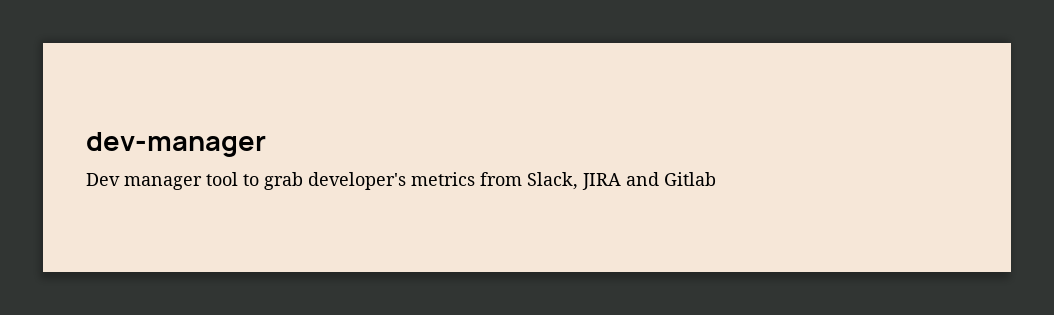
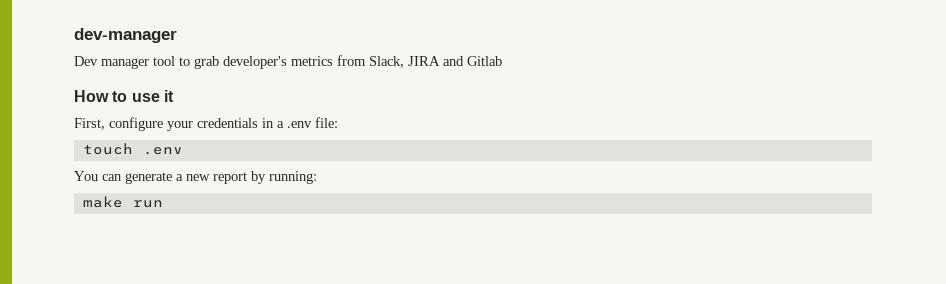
(716, 179) none -> [74,90,174,102] [74,117,338,131] [82,143,183,155] [74,171,317,184] [82,196,163,208] // How to use it // First, configure your credentials in a .env file: // touch .env // You can generate a new report by running: // make run

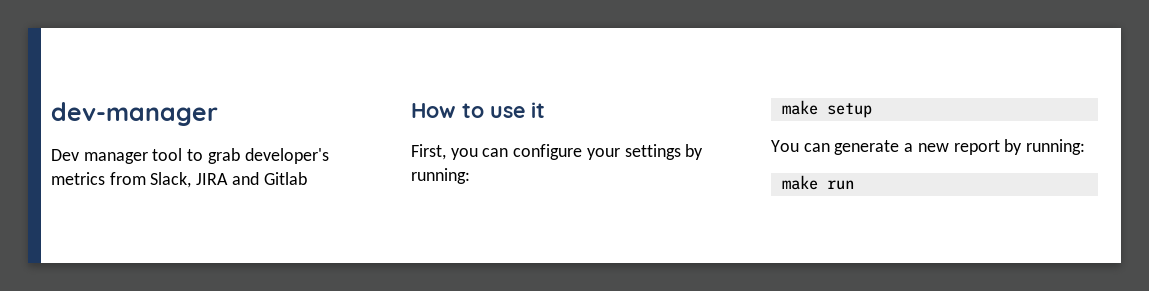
[109,117,338,131] [82,143,183,155] configure your credentials in a .env file: // touch .env -> [450,144,704,160] [411,168,470,184] [781,100,872,118] you can configure your settings by running: // make setup

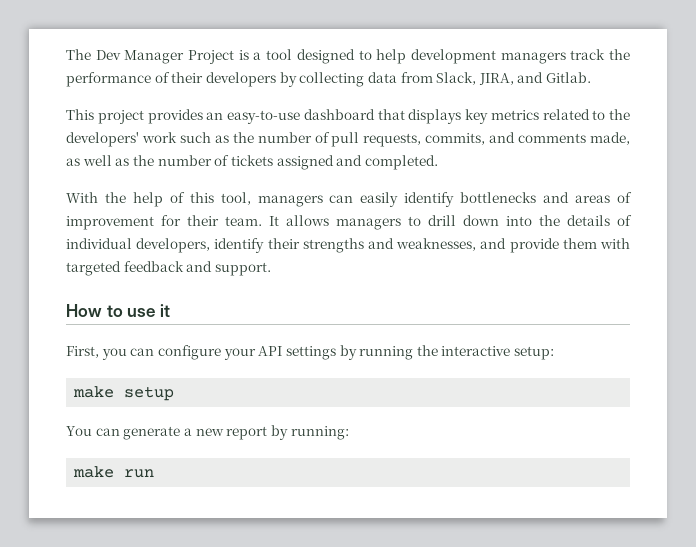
[51,102,218,126] [51,148,329,164] [51,172,307,188] dev-manager // Dev manager tool to grab developer's metrics from Slack, JIRA and Gitlab -> [66,49,630,64] [66,72,592,87] [66,109,630,124] [66,132,631,147] [66,155,438,170] [66,192,632,207] [66,215,632,230] [66,238,630,253] [66,261,271,276] The Dev Manager Project is a tool designed to help development managers track the performance of their developers by collecting data from Slack, JIRA, and Gitlab. // This project provides an easy-to-use dashboard that displays key metrics related to the developers' work such as the number of pull requests, commits, and comments made, as well as the number of tickets assigned and completed. // With the help of this tool, managers can easily identify bottlenecks and areas of improvement for their team. It allows managers to drill down into the details of individual developers, identify their strengths and weaknesses, and provide them with targeted feedback and support.
(620, 154) none -> [258,346,283,356] API
[411,168,470,184] running: -> [359,345,555,360] running the interactive setup:

